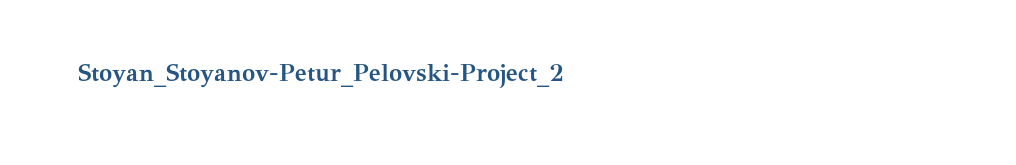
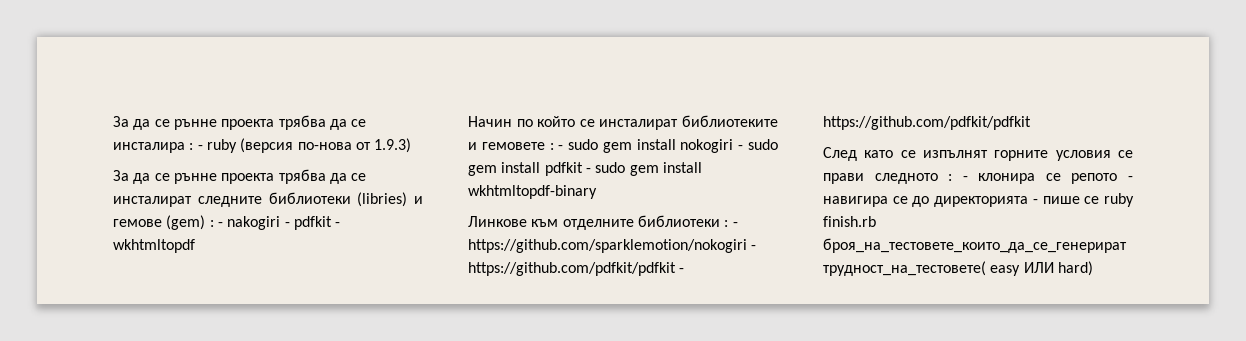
[78,63,564,88] Stoyan_Stoyanov-Petur_Pelovski-Project_2 -> [113,115,367,130] [113,138,412,153] [113,169,367,184] [113,192,423,207] [113,215,341,230] [113,239,195,253] [468,115,778,130] [468,139,778,153] [468,162,702,176] [468,185,597,199] [468,215,738,230] [468,239,757,253] [468,262,685,276] [823,116,1031,130] [823,147,1133,161] [823,173,1133,184] [823,193,1134,207] [823,216,876,227] [823,238,1127,253] [823,261,1093,276] За да се рънне проекта трябва да се инсталира : - ruby (версия по-нова от 1.9.3) // За да се рънне проекта трябва да се инсталират следните библиотеки (libries) и гемове (gem) : - nakogiri - pdfkit - wkhtmltopdf // Начин по който се инсталират библиотеките и гемовете : - sudo gem install nokogiri - sudo gem install pdfkit - sudo gem install wkhtmltopdf-binary // Линкове към отделните библиотеки : - https://github.com/sparklemotion/nokogiri - https://github.com/pdfkit/pdfkit - https://github.com/pdfkit/pdfkit // След като се изпълнят горните условия се прави следното : - клонира се репото - навигира се до директорията - пише се ruby finish.rb броя_на_тестовете_които_да_се_генерират трудност_на_тестовете( easy ИЛИ hard)

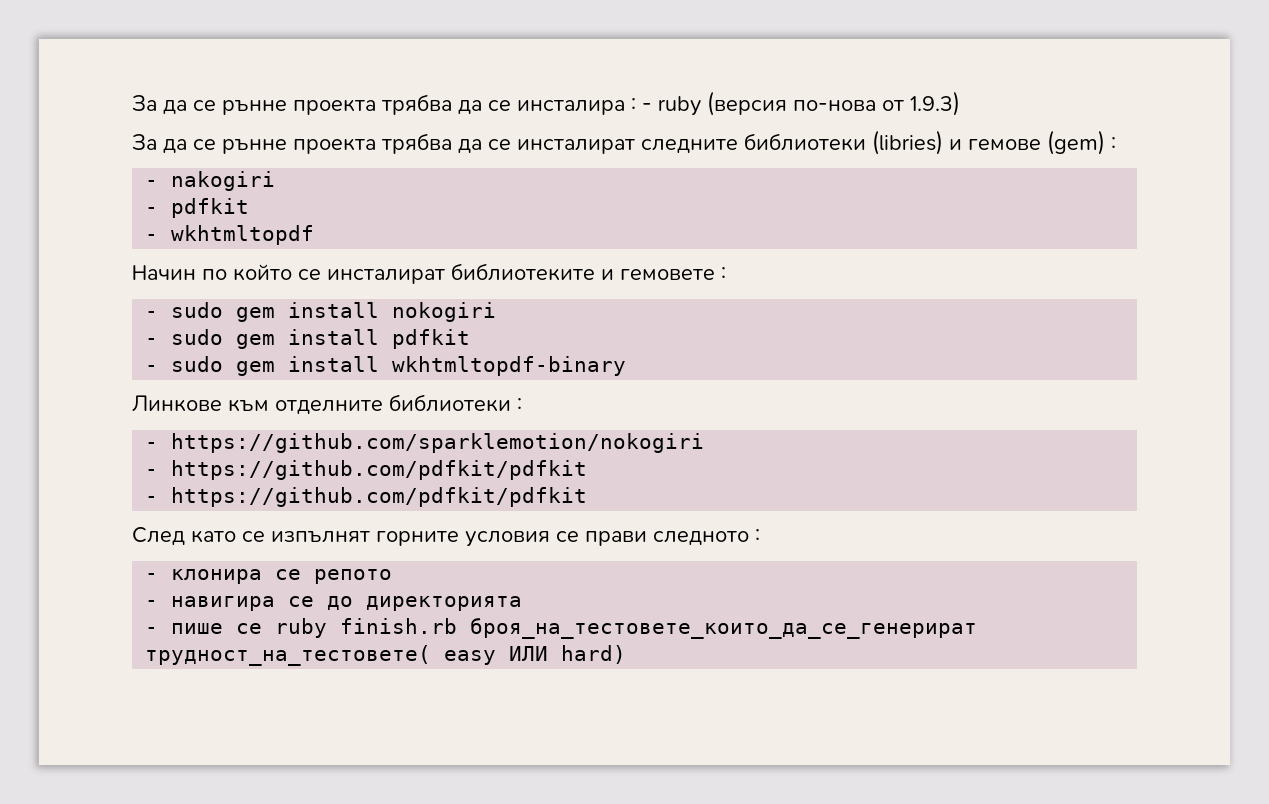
(214, 223) none -> (1116, 143) //
(281, 223) none -> (276, 181) //
(332, 223) none -> (250, 208) //
(554, 146) none -> (726, 273) //
(734, 146) none -> (497, 312) //
(583, 169) none -> (471, 339) //
(729, 223) none -> (522, 404) //
[751,245,757,250] [468,262,676,276] - https://github.com/pdfkit/pdfkit -> [145,460,588,480] // - https://github.com/pdfkit/pdfkit //
(953, 177) none -> (760, 535) //
(1118, 178) none -> (393, 576) //
(1029, 201) none -> (523, 603) //

